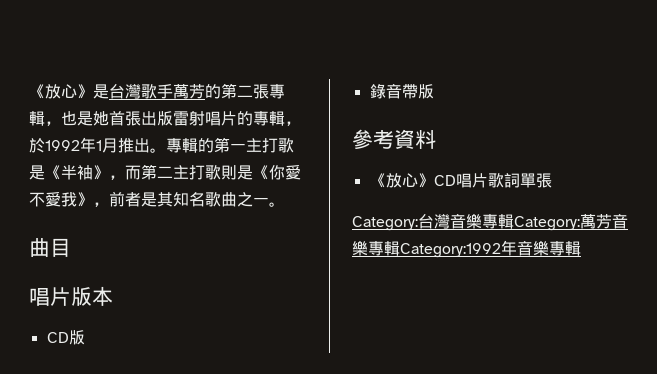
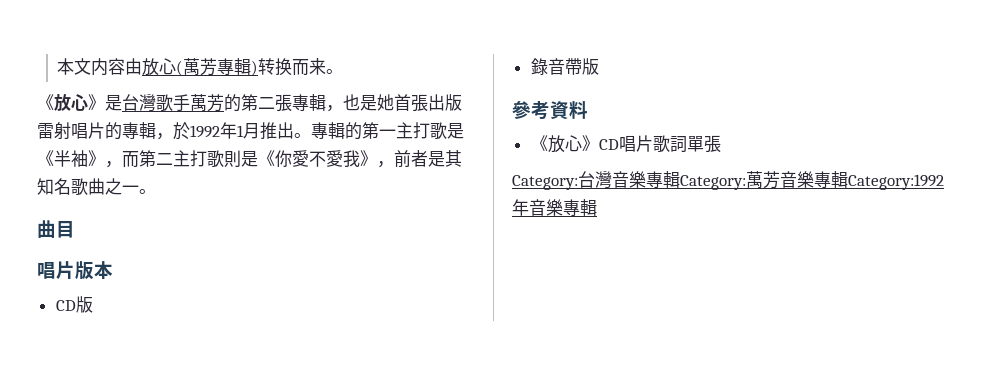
(29, 91) none -> [57,58,344,76] 本文内容由放心(萬芳專輯)转换而来。 //

